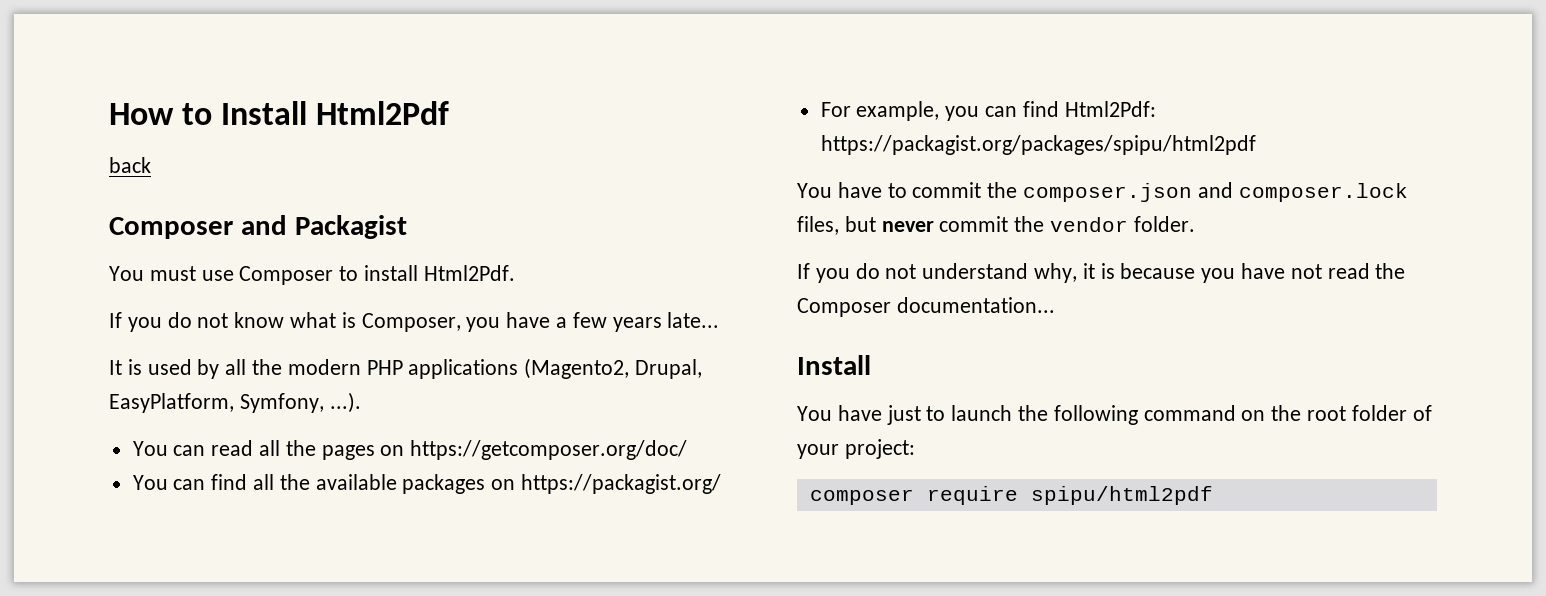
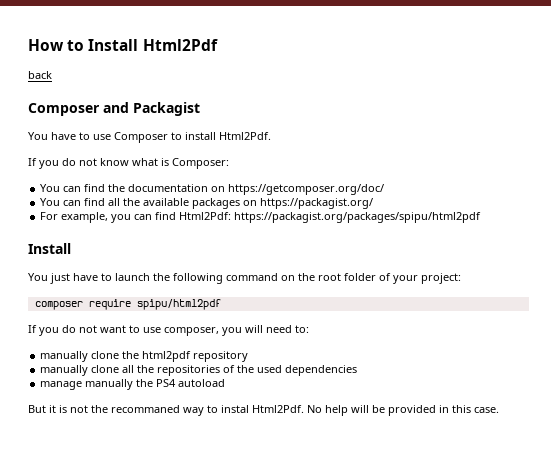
[149,266,196,281] must -> [51,132,90,140] have to
[361,312,720,332] [109,358,703,379] [109,392,361,413] [132,440,375,460] Composer, you have a few years late... // It is used by all the modern PHP applications (Magento2, Drupal, EasyPlatform, Symfony, ...). // You can read all the pages -> [172,158,229,169] [40,184,209,192] Composer: // You can find the documentation
[797,182,1408,202] [797,216,1195,235] [797,263,1406,283] [797,297,1055,317] // You have to commit the composer.json and composer.lock files, but never commit the vendor folder. // If you do not understand why, it is because you have not read the Composer documentation... -> (482, 217) none
[837,405,921,425] have just -> [50,273,98,284] just have
(1213, 495) none -> [28,325,309,336] [40,351,249,362] [40,365,358,376] [40,379,226,390] [28,405,499,416] // If you do not want to use composer, you will need to: // manually clone the html2pdf repository // manually clone all the repositories of the used dependencies // manage manually the PS4 autoload // But it is not the recommaned way to instal Html2Pdf. No help will be provided in this case.

